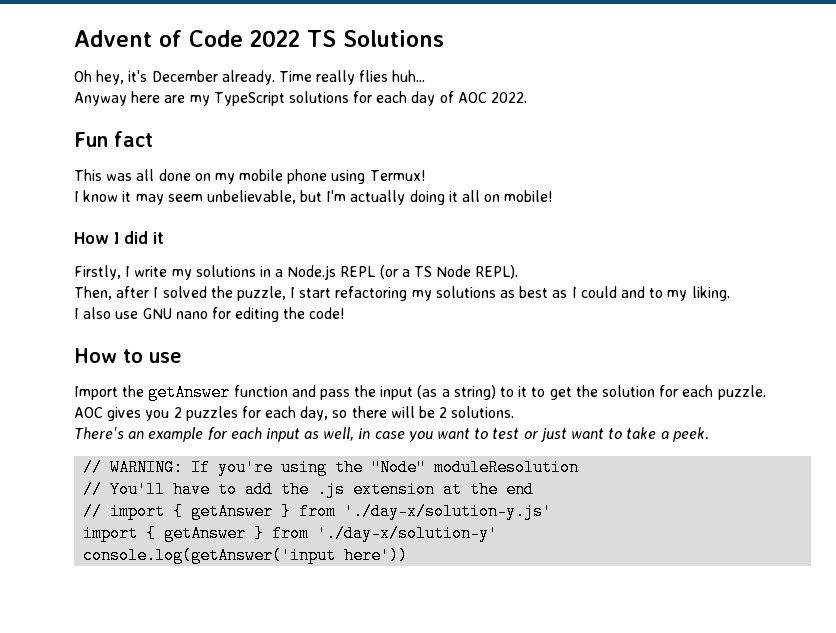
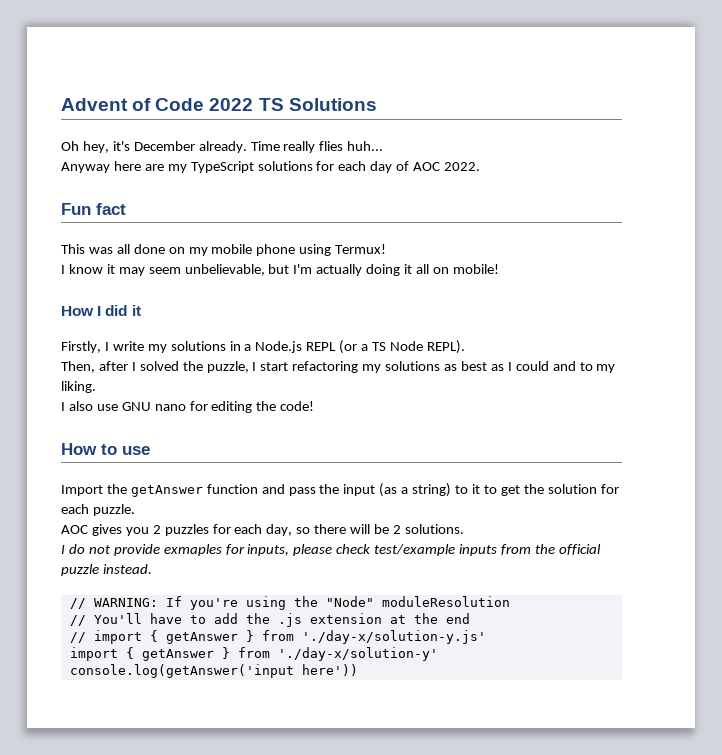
[74,427,709,442] There's an example for each input as well, in case you want to test or just want to take a peek. -> [61,544,601,556] [61,564,152,576] I do not provide exmaples for inputs, please check test/example inputs from the official puzzle instead.

